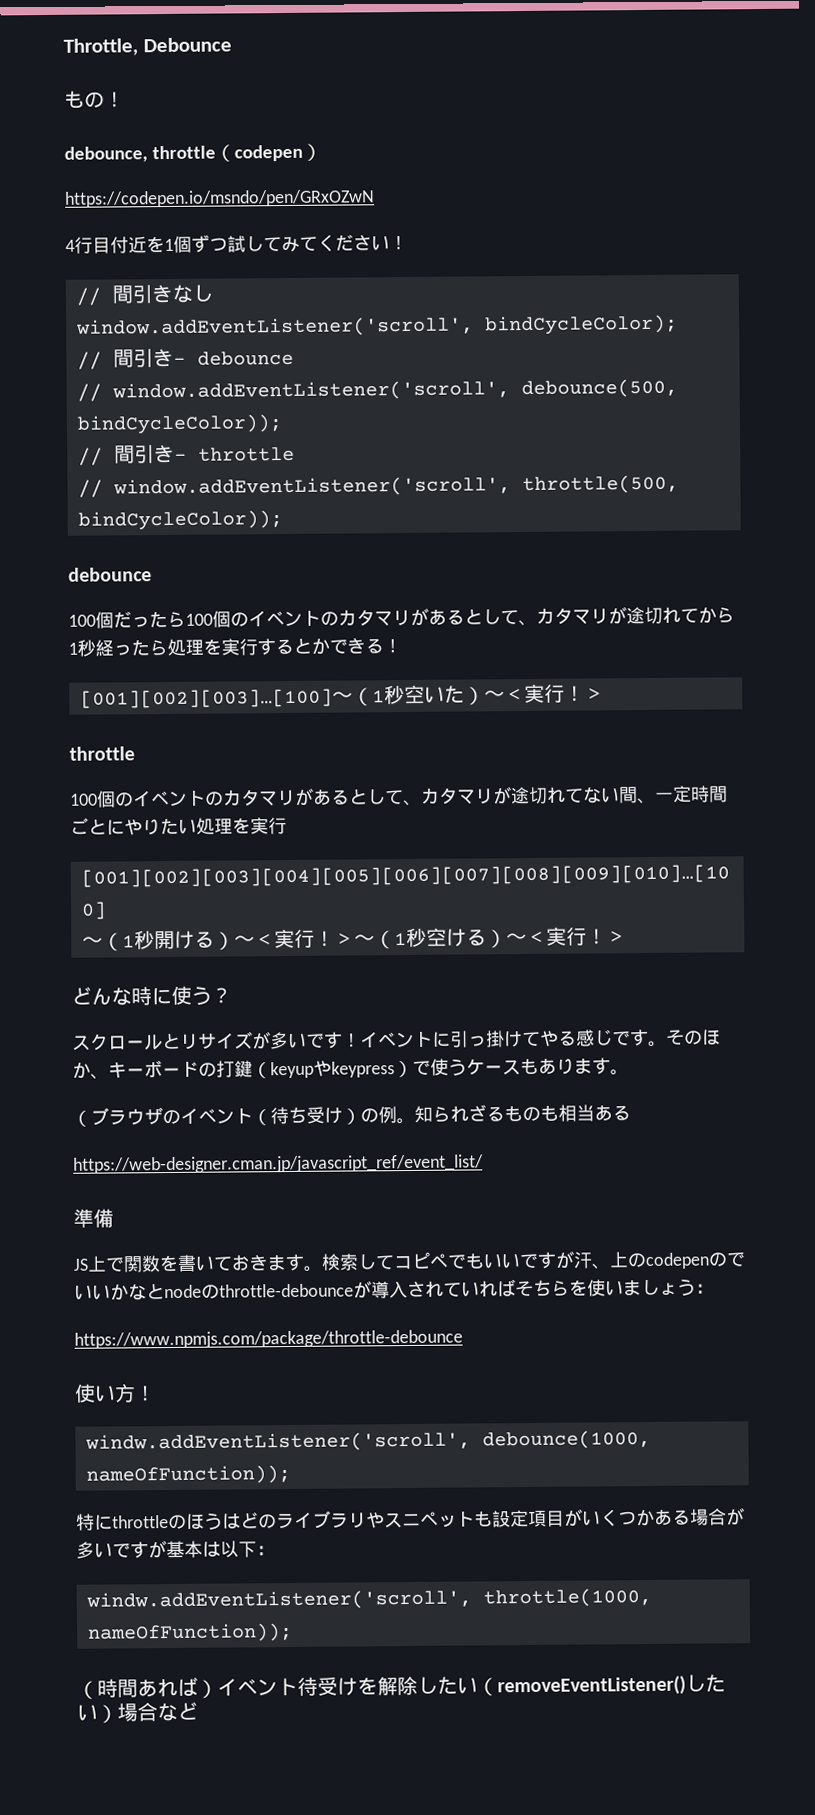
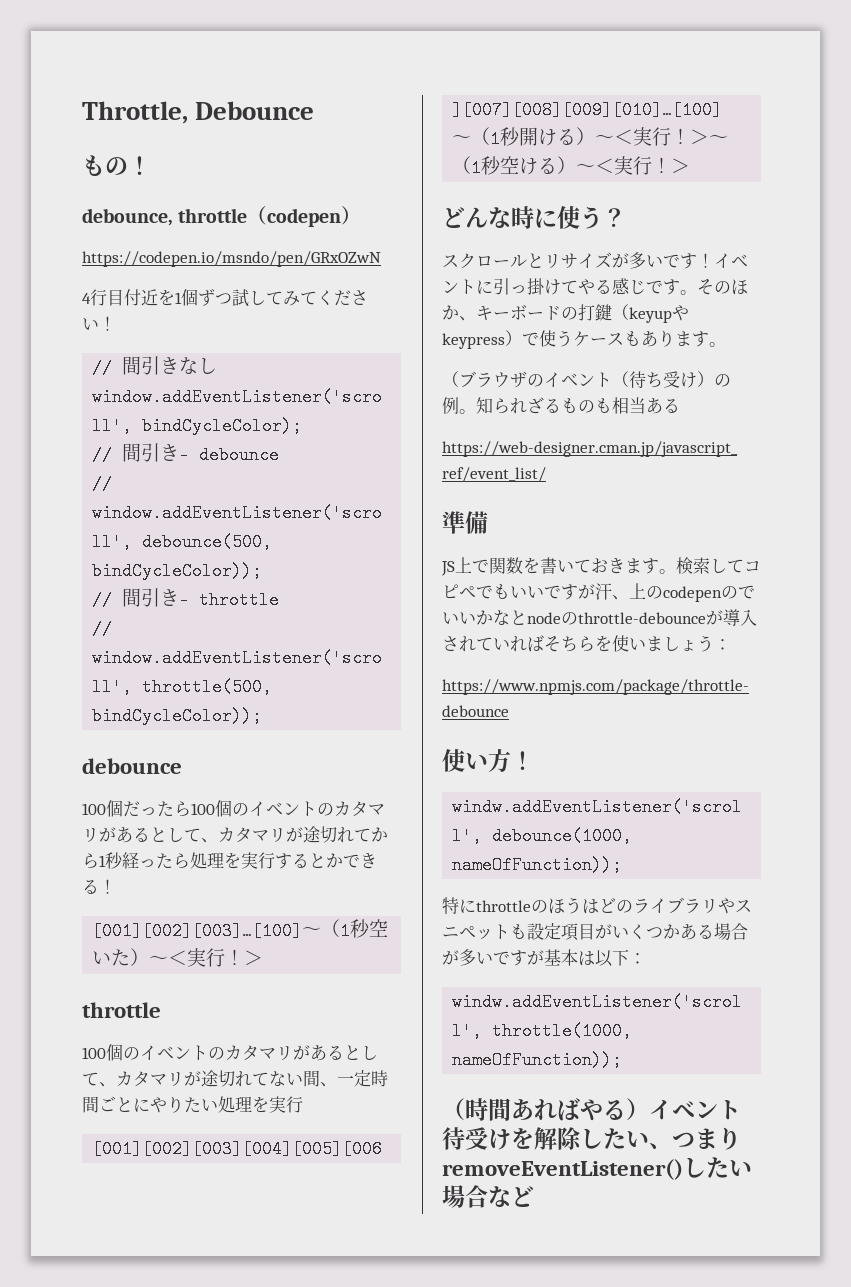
(198, 1686) none -> [580,1099,626,1121] やる
[477,1677,498,1697] （ -> [649,1127,741,1150] 、つまり
[97,1704,118,1724] ） -> (752, 1168) none

